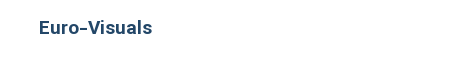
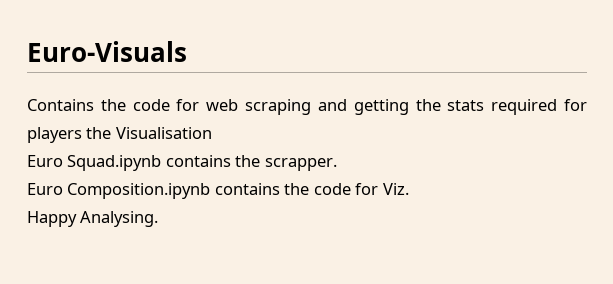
(152, 27) none -> [27,99,587,115] [27,127,212,143] [27,155,337,171] [27,183,409,199] [27,211,159,227] // Contains the code for web scraping and getting the stats required for players the Visualisation // Euro Squad.ipynb contains the scrapper. // Euro Composition.ipynb contains the code for Viz. // Happy Analysing.

